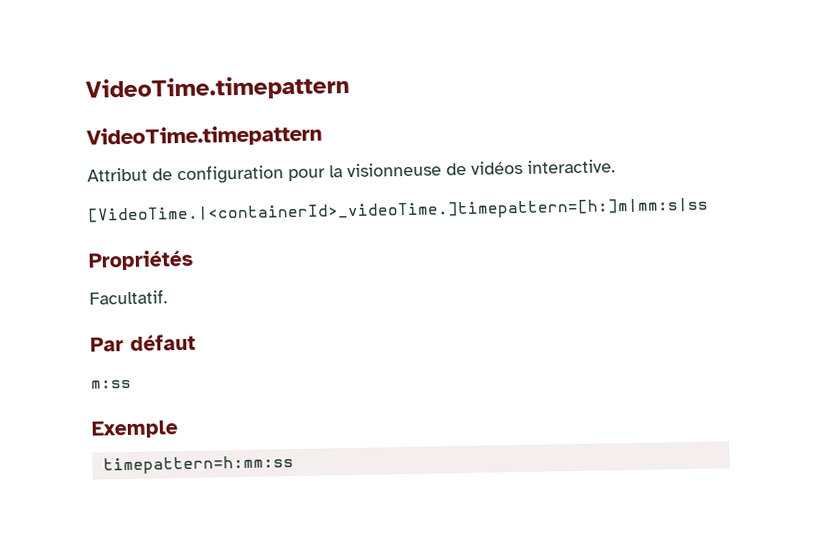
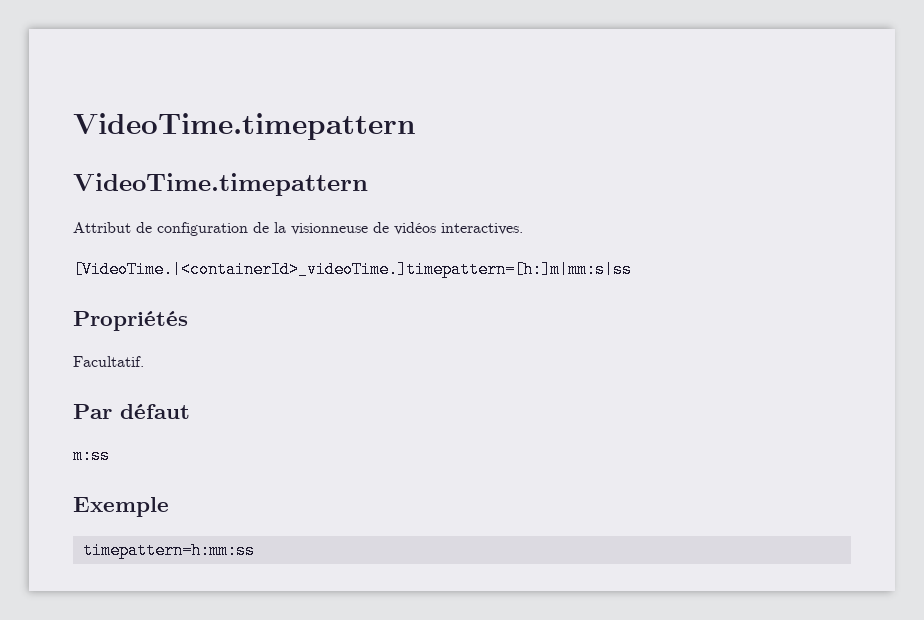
[288,168,326,182] pour -> [253,222,269,233] de
[527,159,616,174] interactive. -> [441,223,523,235] interactives.

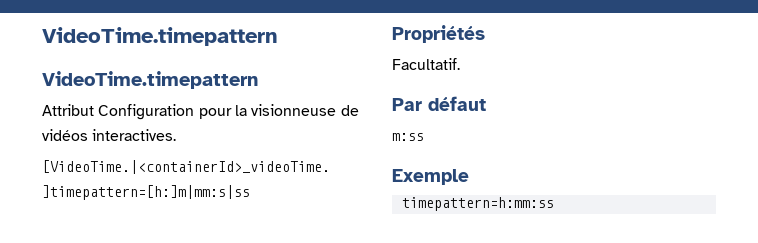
[136,222,269,236] de configuration de -> [98,104,232,120] Configuration pour

